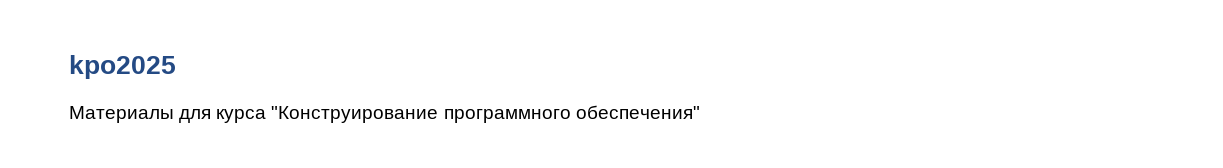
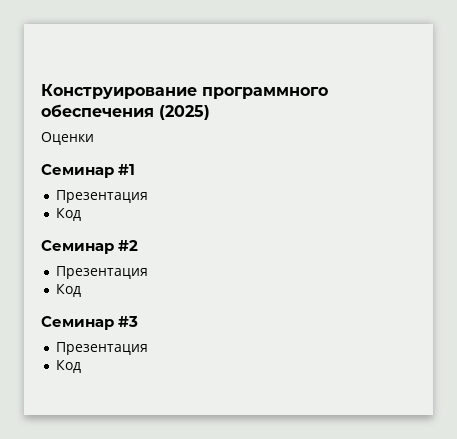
[69,55,176,79] [69,105,700,123] kpo2025 // Материалы для курса "Конструирование программного обеспечения" -> [41,84,328,99] [41,104,210,120] [41,132,94,145] [41,164,136,178] [55,190,148,203] [55,208,81,221] [41,240,139,254] [55,266,148,279] [55,284,81,297] [41,316,139,330] [55,342,148,355] [55,360,81,373] Конструирование программного обеспечения (2025) // Оценки // Семинар #1 // Презентация // Код // Семинар #2 // Презентация // Код // Семинар #3 // Презентация // Код

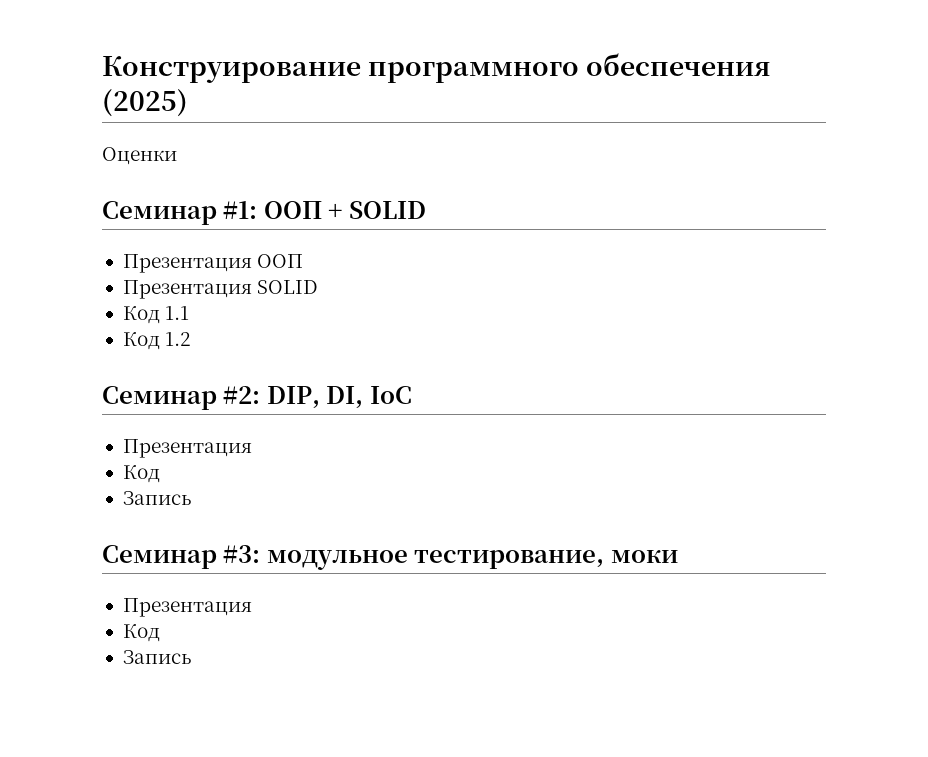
[118,164,136,175] [55,190,148,203] [55,208,81,221] [41,240,139,254] [55,266,148,279] [55,284,81,297] [41,316,139,330] [55,342,148,355] [55,360,81,373] #1 // Презентация // Код // Семинар #2 // Презентация // Код // Семинар #3 // Презентация // Код -> [223,201,426,219] [122,254,304,273] [122,280,319,299] [122,306,190,324] [122,332,192,350] [102,386,412,410] [122,439,252,458] [122,465,160,483] [122,491,191,505] [102,545,678,570] [122,598,252,617] [122,624,160,642] [122,650,191,664] #1: OOП + SOLID // Презентация ООП // Презентация SOLID // Код 1.1 // Код 1.2 // Семинар #2: DIP, DI, IoC // Презентация // Код // Запись // Семинар #3: модульное тестирование, моки // Презентация // Код // Запись

